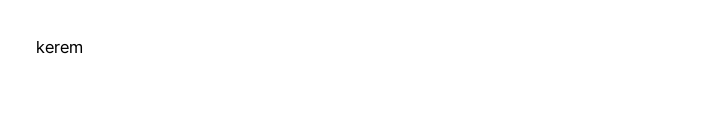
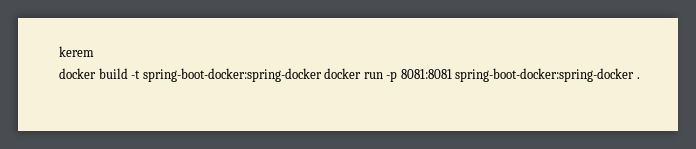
(83, 47) none -> [59,68,640,82] // docker build -t spring-boot-docker:spring-docker docker run -p 8081:8081 spring-boot-docker:spring-docker .

